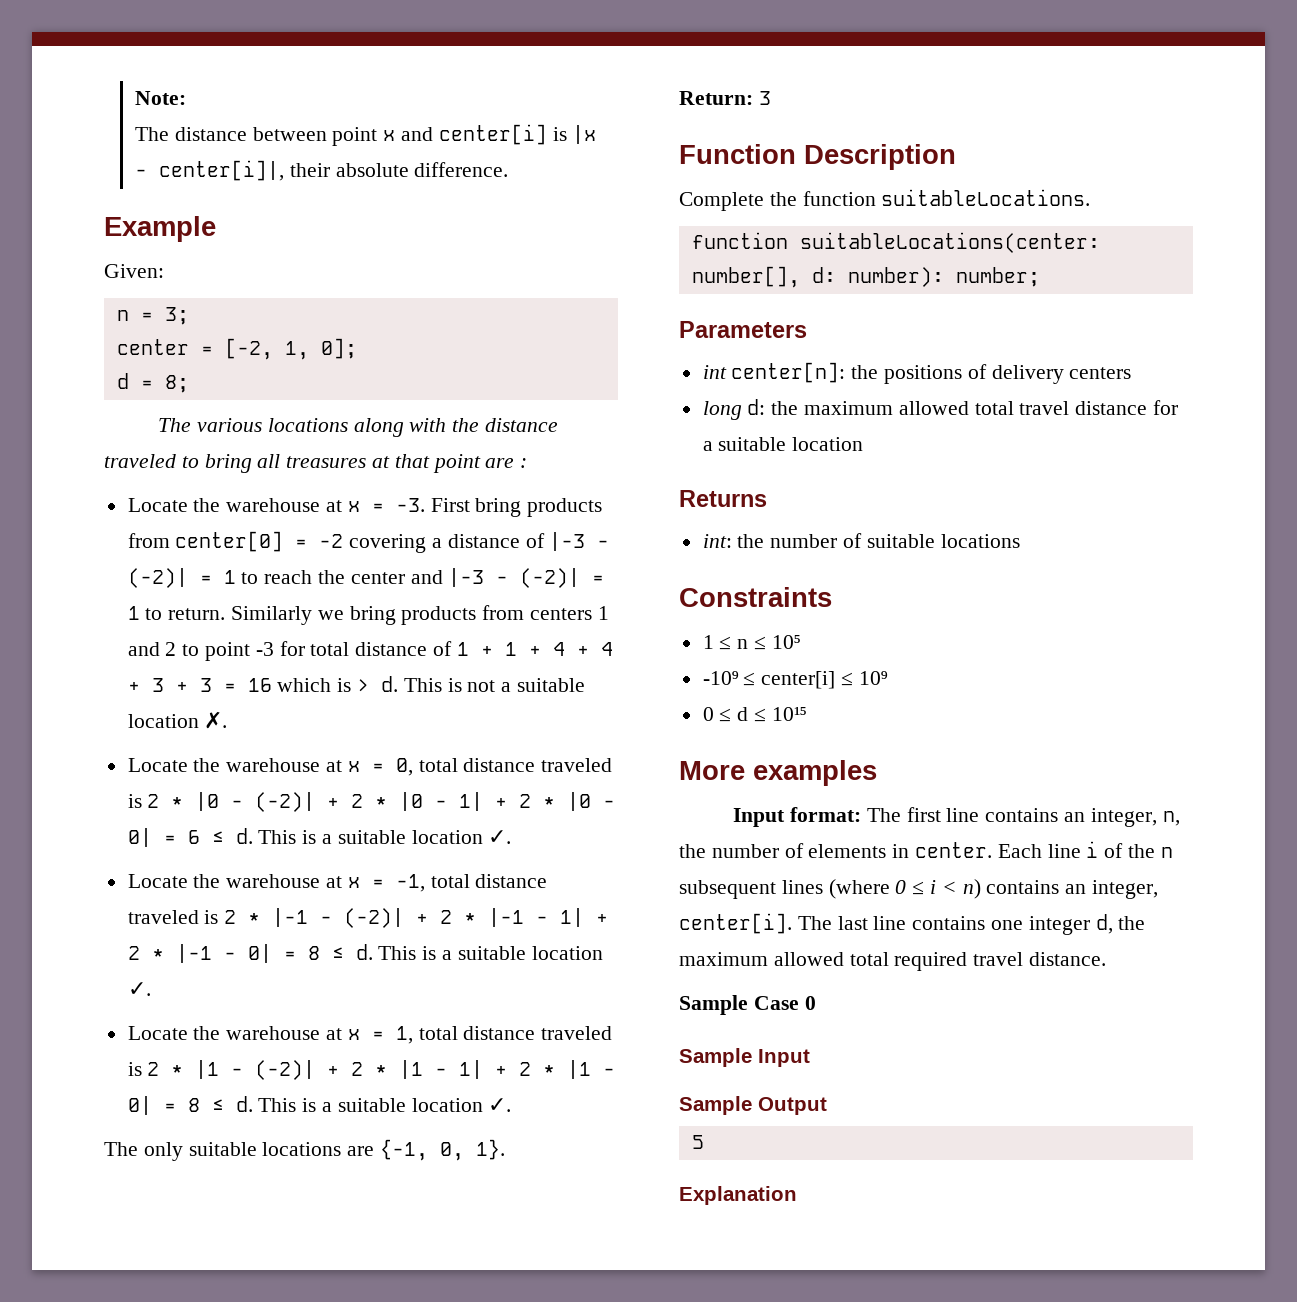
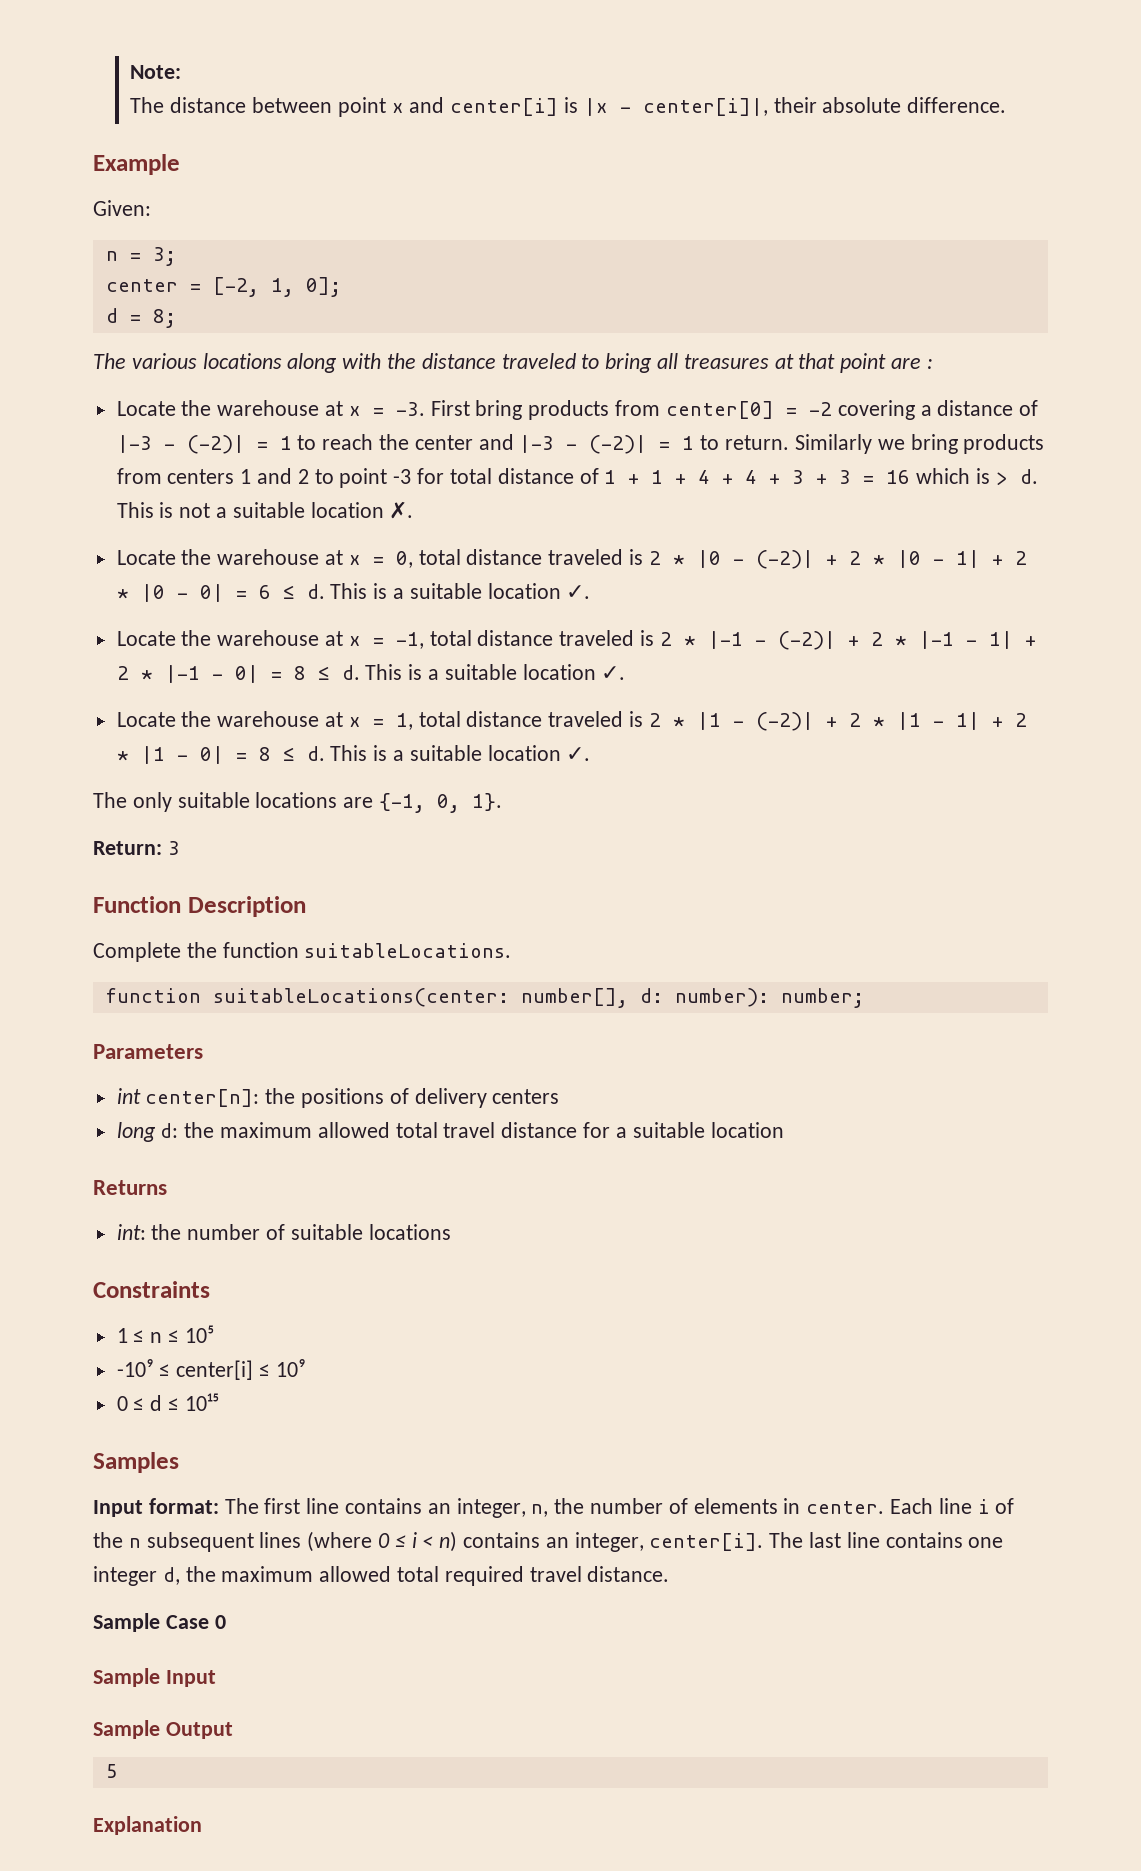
[679,760,877,786] More examples -> [93,1452,179,1473] Samples

